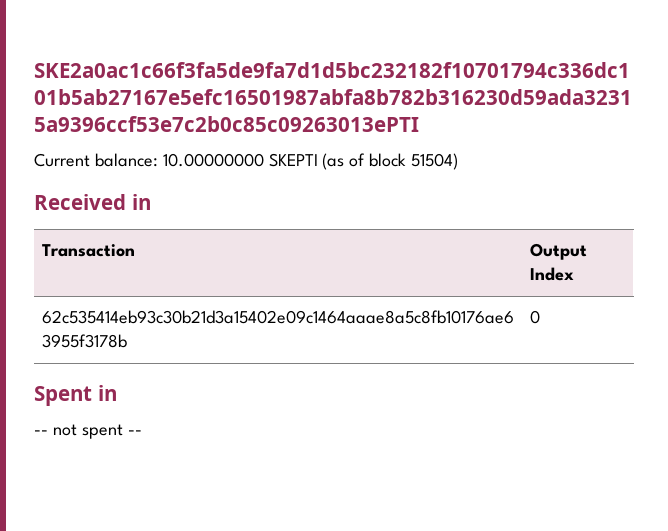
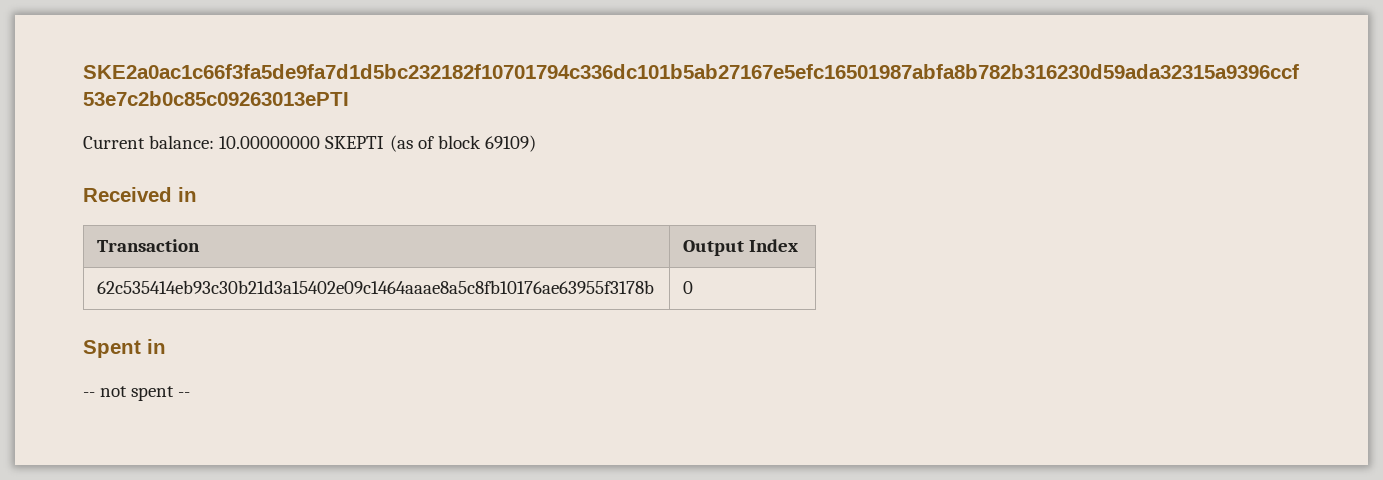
[411,153,459,170] 51504) -> [484,135,536,152] 69109)

